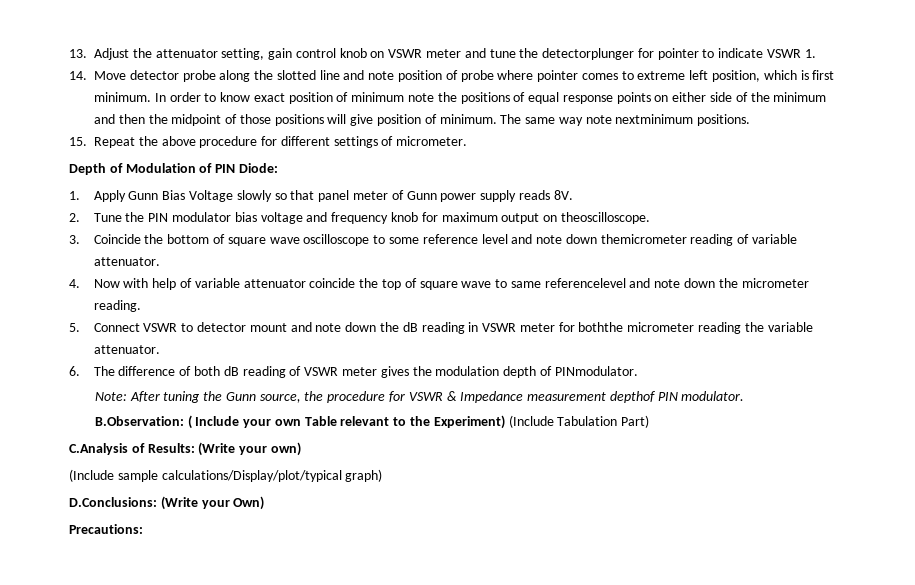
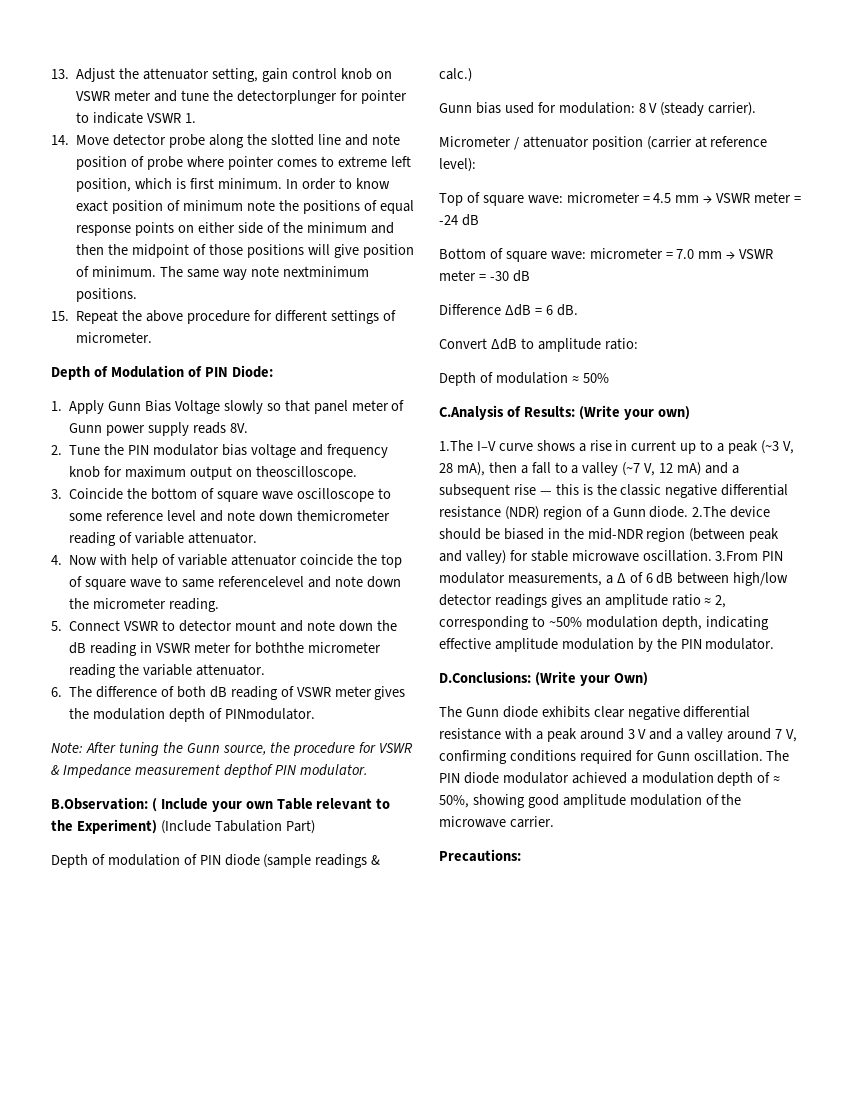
(650, 421) none -> [51,854,381,868] [439,68,472,82] [439,102,757,116] [439,136,768,150] [439,158,476,172] [439,192,802,206] [439,214,479,226] [439,248,774,262] [439,270,530,282] [439,304,578,316] [439,338,638,352] [439,372,609,386] // Depth of modulation of PIN diode (sample readings & calc.) // Gunn bias used for modulation: 8 V (steady carrier). // Micrometer / attenuator position (carrier at reference level): // Top of square wave: micrometer = 4.5 mm → VSWR meter = -24 dB // Bottom of square wave: micrometer = 7.0 mm → VSWR meter = -30 dB // Difference ΔdB = 6 dB. // Convert ΔdB to amplitude ratio: // Depth of modulation ≈ 50%
[69,469,383,482] [69,496,265,510] (Include sample calculations/Display/plot/typical graph) // D.Conclusions: (Write your Own) -> [439,440,794,454] [439,462,739,476] [439,484,789,498] [439,506,771,520] [439,528,780,542] [439,550,784,564] [439,572,789,586] [439,594,727,608] [439,616,769,630] [439,638,775,652] [439,671,648,686] [439,706,751,720] [439,728,797,742] [439,750,790,764] [439,772,781,786] [439,794,742,808] [439,816,554,828] 1.The I–V curve shows a rise in current up to a peak (~3 V, 28 mA), then a fall to a valley (~7 V, 12 mA) and a subsequent rise — this is the classic negative differential resistance (NDR) region of a Gunn diode. 2.The device should be biased in the mid-NDR region (between peak and valley) for stable microwave oscillation. 3.From PIN modulator measurements, a Δ of 6 dB between high/low detector readings gives an amplitude ratio ≈ 2, corresponding to ~50% modulation depth, indicating effective amplitude modulation by the PIN modulator. // D.Conclusions: (Write your Own) // The Gunn diode exhibits clear negative differential resistance with a peak around 3 V and a valley around 7 V, confirming conditions required for Gunn oscillation. The PIN diode modulator achieved a modulation depth of ≈ 50%, showing good amplitude modulation of the microwave carrier.

